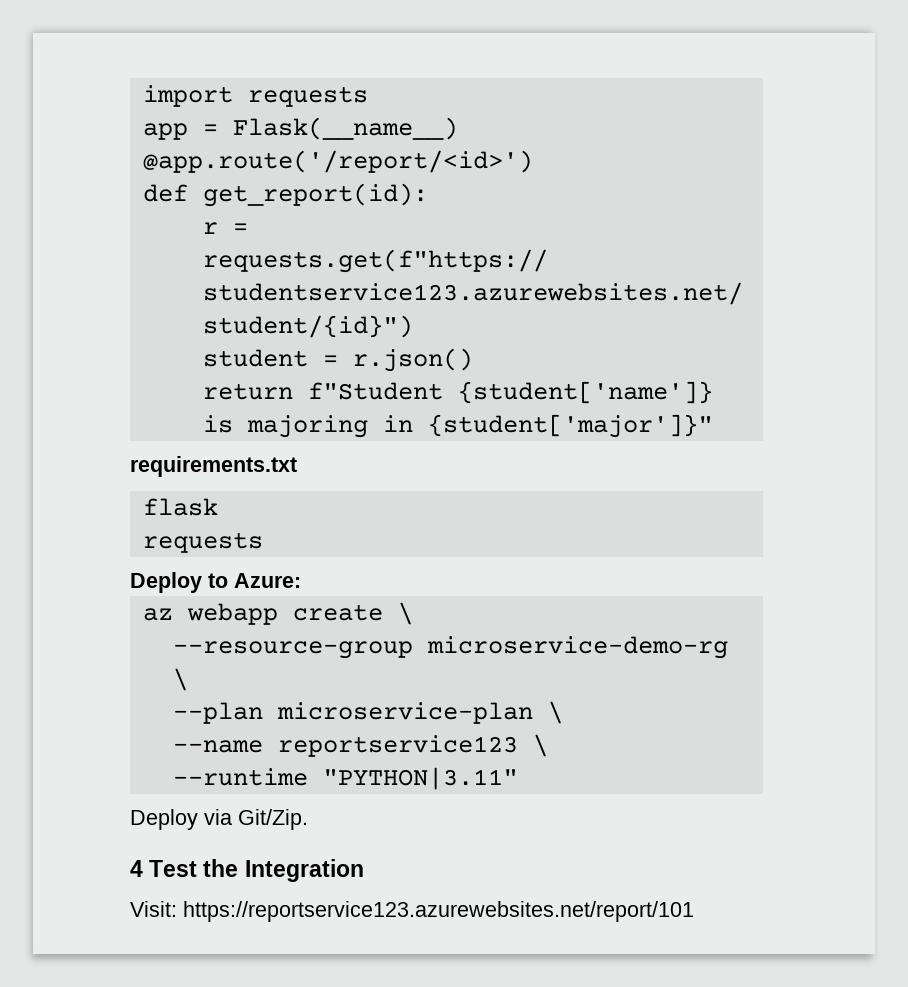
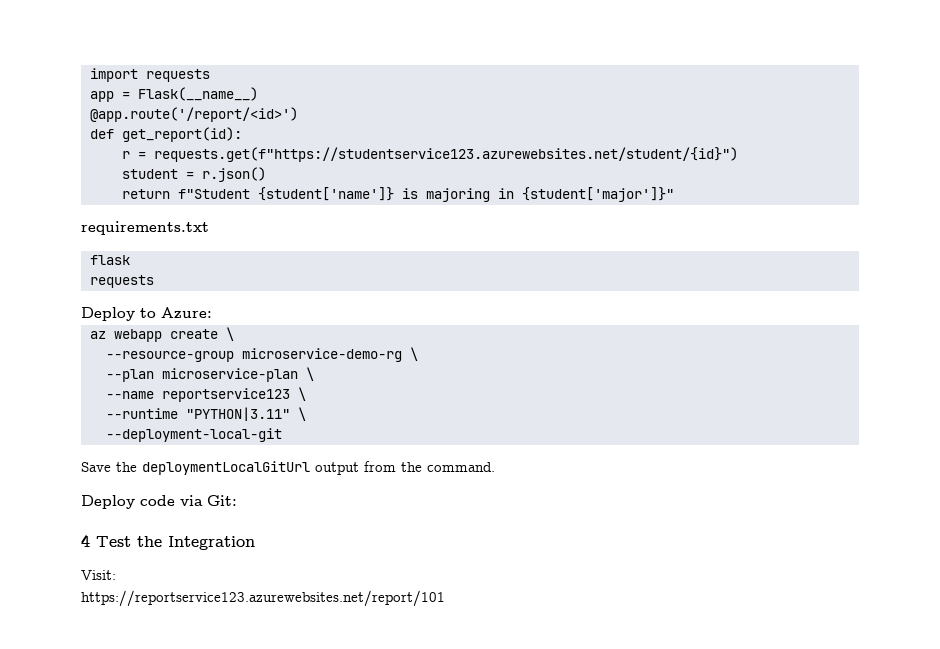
[130,809,308,830] // Deploy via Git/Zip. -> [298,407,306,421] [106,428,282,442] [81,461,495,475] [81,495,237,509] \ // --deployment-local-git // Save the deploymentLocalGitUrl output from the command. // Deploy code via Git:
(177, 909) none -> (116, 575) //

